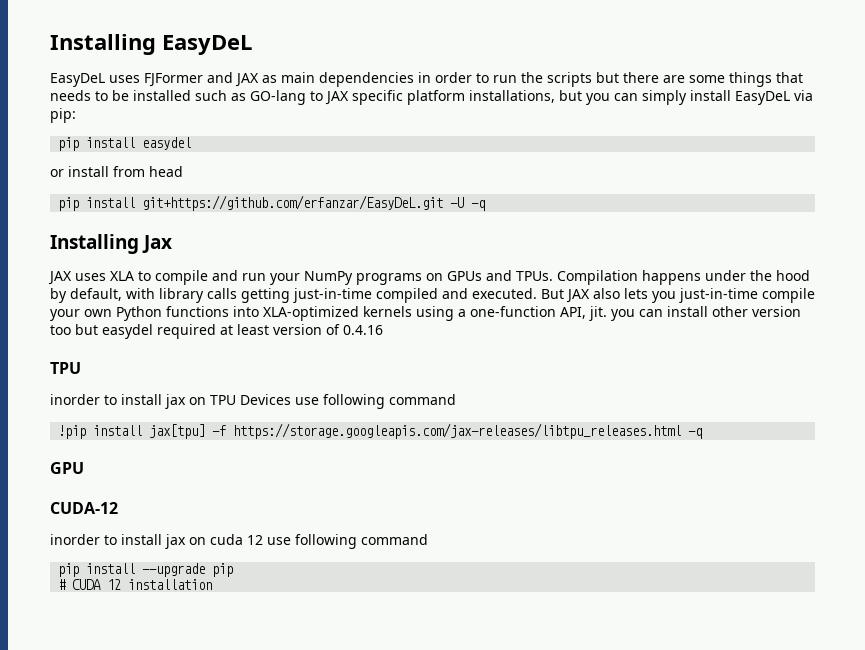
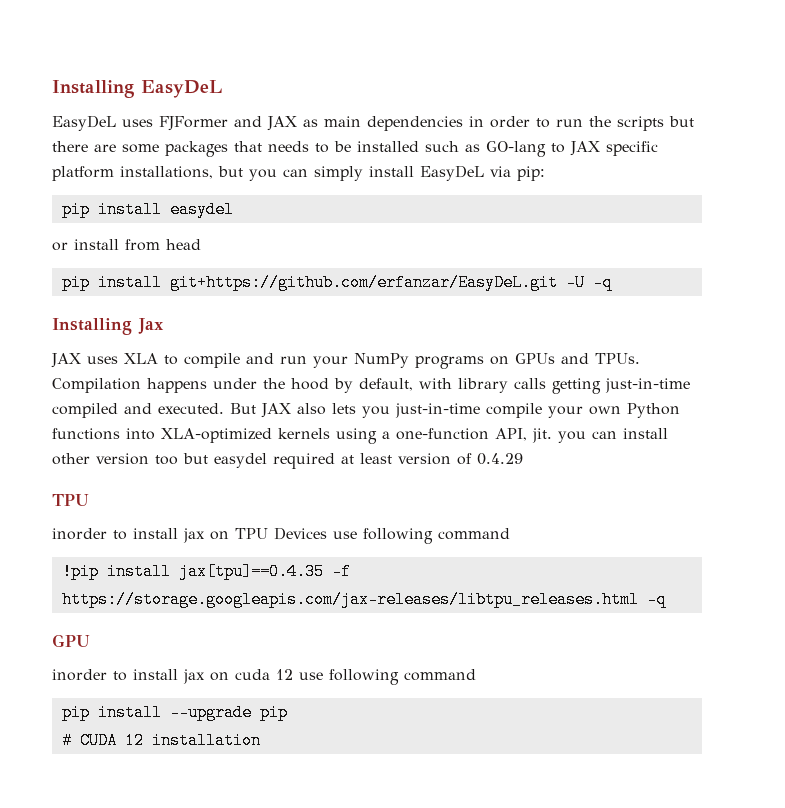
[729,72,772,87] things -> [165,141,228,157] packages
[343,325,383,335] 0.4.16 -> [477,453,523,465] 0.4.29
[149,424,206,439] jax[tpu] -> [178,563,324,580] jax[tpu]==0.4.35
[50,502,118,514] // CUDA-12 -> (90, 640) none

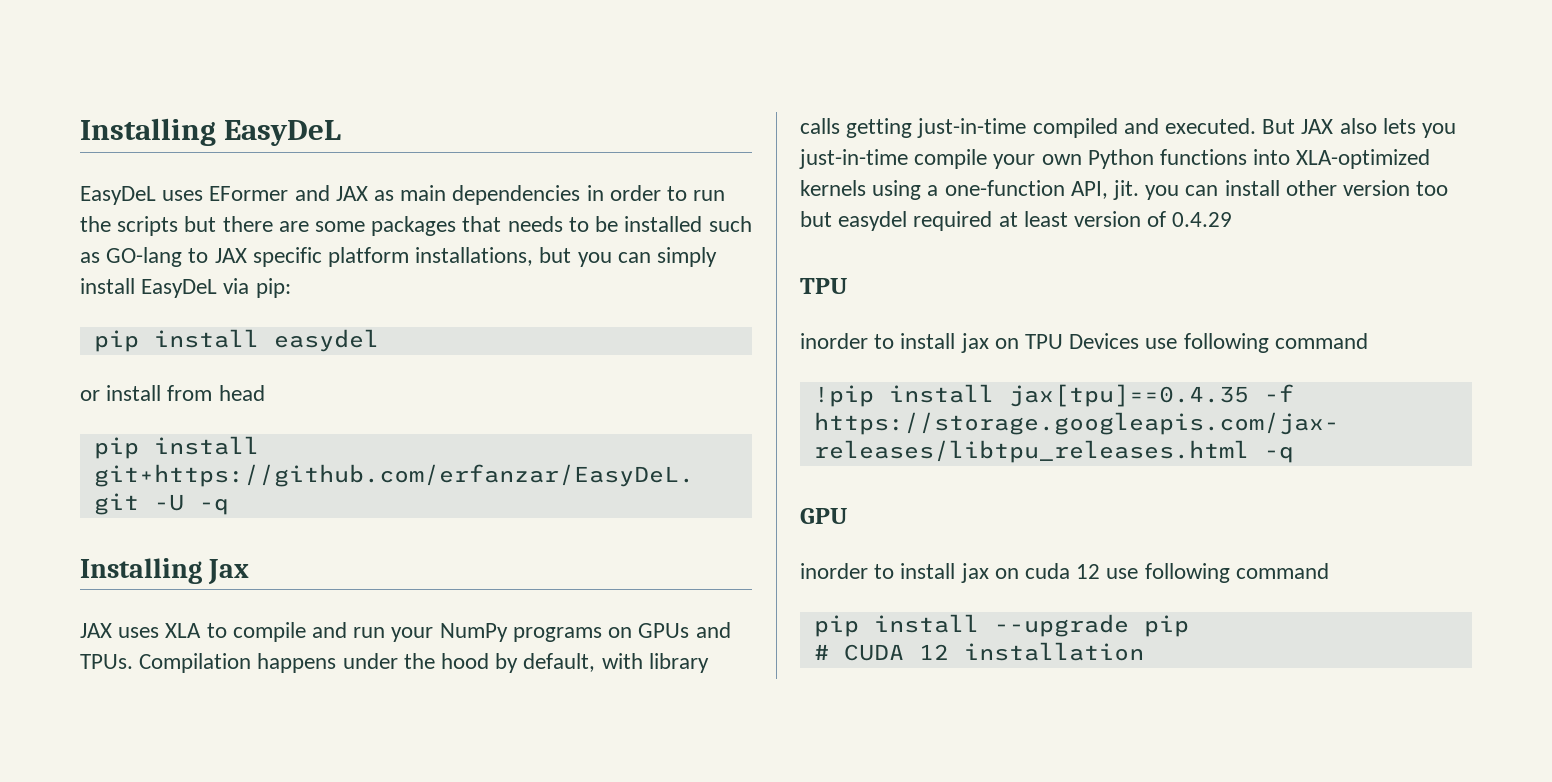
[159,116,228,131] FJFormer -> [209,186,289,201] EFormer

